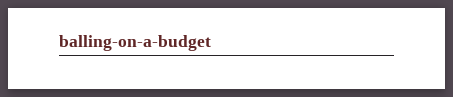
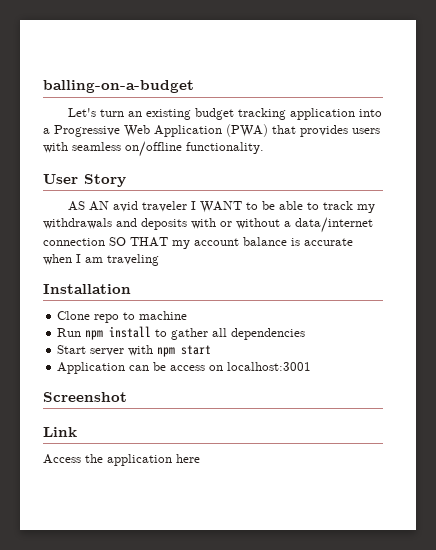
(211, 43) none -> [68,108,383,120] [43,124,380,137] [43,141,264,157] [43,174,126,187] [68,201,376,213] [43,217,373,233] [43,237,353,249] [43,254,159,266] [43,284,131,294] [57,311,188,323] [57,326,306,340] [57,345,212,357] [57,362,312,374] [43,392,127,402] [43,427,77,437] [43,454,200,466] // Let's turn an existing budget tracking application into a Progressive Web Application (PWA) that provides users with seamless on/offline functionality. // User Story // AS AN avid traveler I WANT to be able to track my withdrawals and deposits with or without a data/internet connection SO THAT my account balance is accurate when I am traveling // Installation // Clone repo to machine // Run npm install to gather all dependencies // Start server with npm start // Application can be access on localhost:3001 // Screenshot // Link // Access the application here

